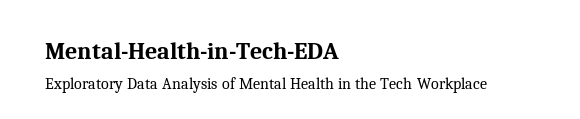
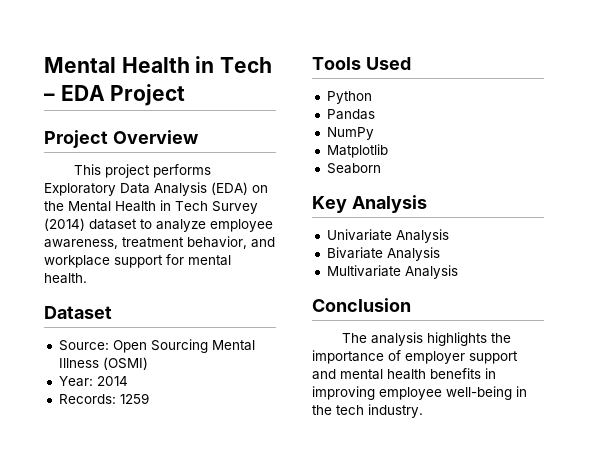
[45,42,339,59] [45,77,487,93] Mental-Health-in-Tech-EDA // Exploratory Data Analysis of Mental Health in the Tech Workplace -> [44,56,273,73] [44,84,186,106] [44,130,199,148] [74,164,212,178] [44,182,268,196] [44,200,258,214] [44,218,273,232] [44,236,275,249] [44,254,231,268] [44,273,87,284] [44,306,112,319] [58,339,255,353] [58,357,148,370] [58,376,128,387] [58,393,149,404] [312,57,411,70] [326,91,372,104] [326,109,375,120] [326,127,374,140] [326,144,388,158] [326,163,381,174] [312,195,427,213] [326,229,449,243] [326,247,440,261] [326,265,458,279] [312,298,411,312] [342,332,512,346] [312,350,518,364] [312,368,496,380] [312,386,527,400] [312,404,423,418] Mental Health in Tech – EDA Project // Project Overview // This project performs Exploratory Data Analysis (EDA) on the Mental Health in Tech Survey (2014) dataset to analyze employee awareness, treatment behavior, and workplace support for mental health. // Dataset // Source: Open Sourcing Mental Illness (OSMI) // Year: 2014 // Records: 1259 // Tools Used // Python // Pandas // NumPy // Matplotlib // Seaborn // Key Analysis // Univariate Analysis // Bivariate Analysis // Multivariate Analysis // Conclusion // The analysis highlights the importance of employer support and mental health benefits in improving employee well-being in the tech industry.

